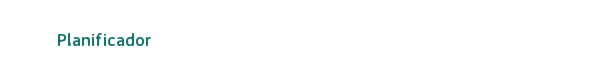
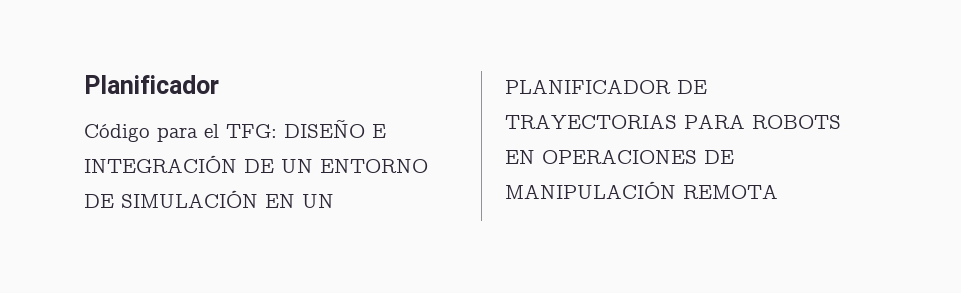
(152, 39) none -> [84,119,386,142] [84,155,428,173] [84,190,334,208] [505,79,707,94] [505,114,841,129] [505,149,734,164] [505,181,778,199] // Código para el TFG: DISEÑO E INTEGRACIÓN DE UN ENTORNO DE SIMULACIÓN EN UN PLANIFICADOR DE TRAYECTORIAS PARA ROBOTS EN OPERACIONES DE MANIPULACIÓN REMOTA

